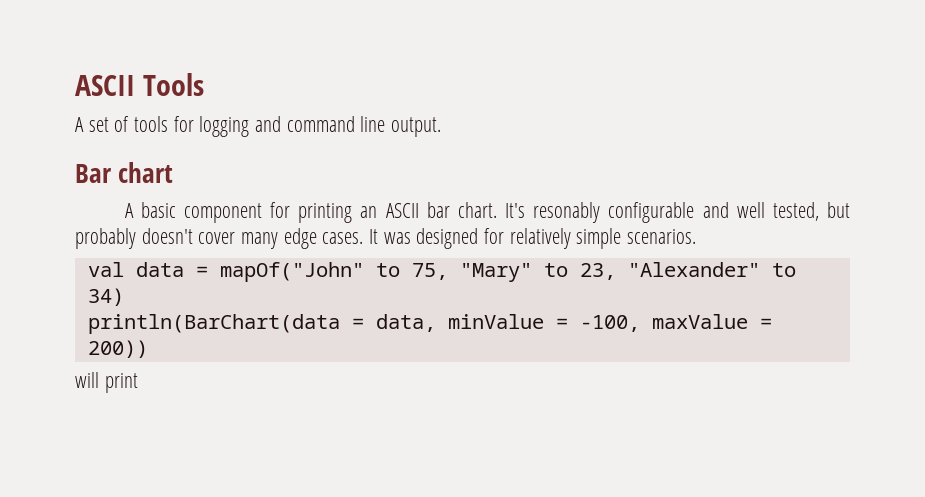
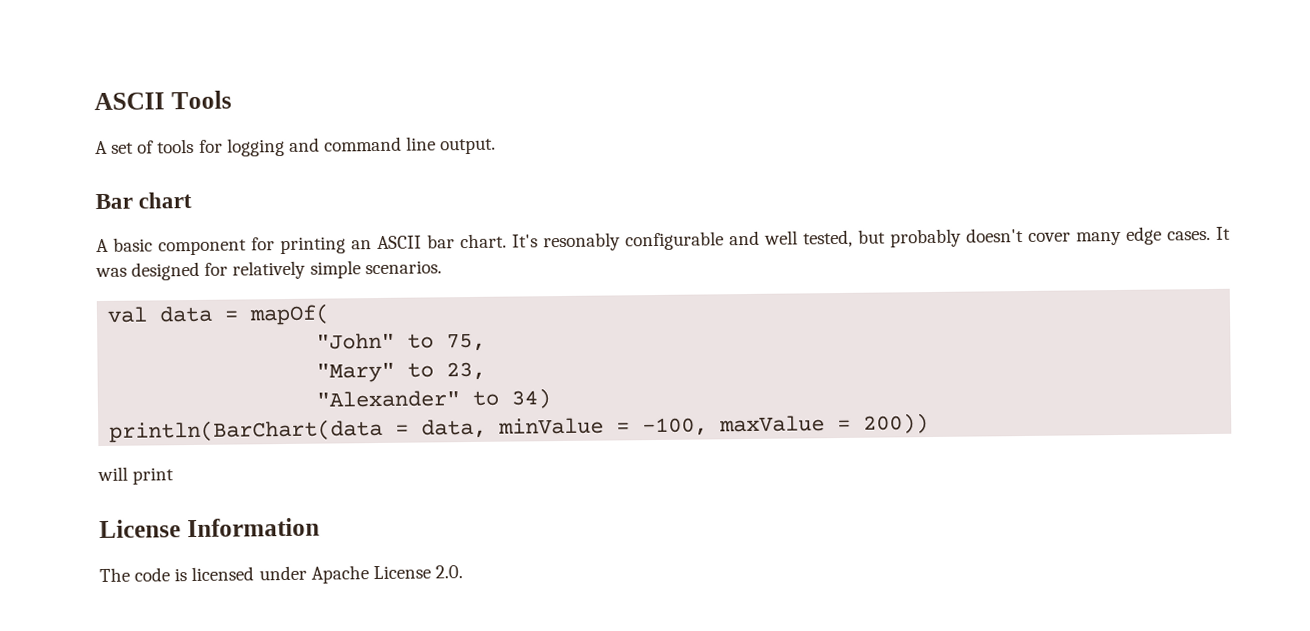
[219,262,364,282] mapOf("John" -> [249,303,331,326] [316,332,396,350] mapOf( // "John"
(448, 271) none -> (487, 342) //
(616, 271) none -> (487, 371) //
(138, 383) none -> [99,517,320,539] [99,565,463,584] // License Information // The code is licensed under Apache License 2.0.

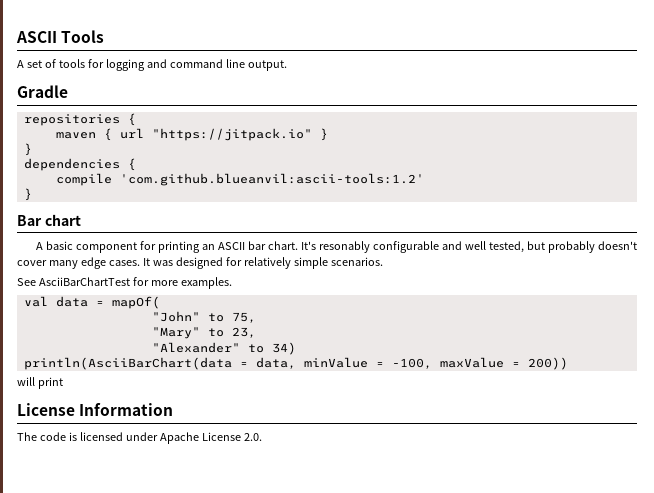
(497, 146) none -> [17,85,68,98] [23,113,136,126] [55,128,328,141] [23,143,32,156] [23,158,136,171] [55,173,424,186] [23,188,32,201] // Gradle // repositories { // maven { url "https://jitpack.io" } // } // dependencies { // compile 'com.github.blueanvil:ascii-tools:1.2' // }
(442, 267) none -> [17,277,232,289] // See AsciiBarChartTest for more examples.
[109,418,384,443] println(BarChart(data -> [23,357,232,370] println(AsciiBarChart(data

